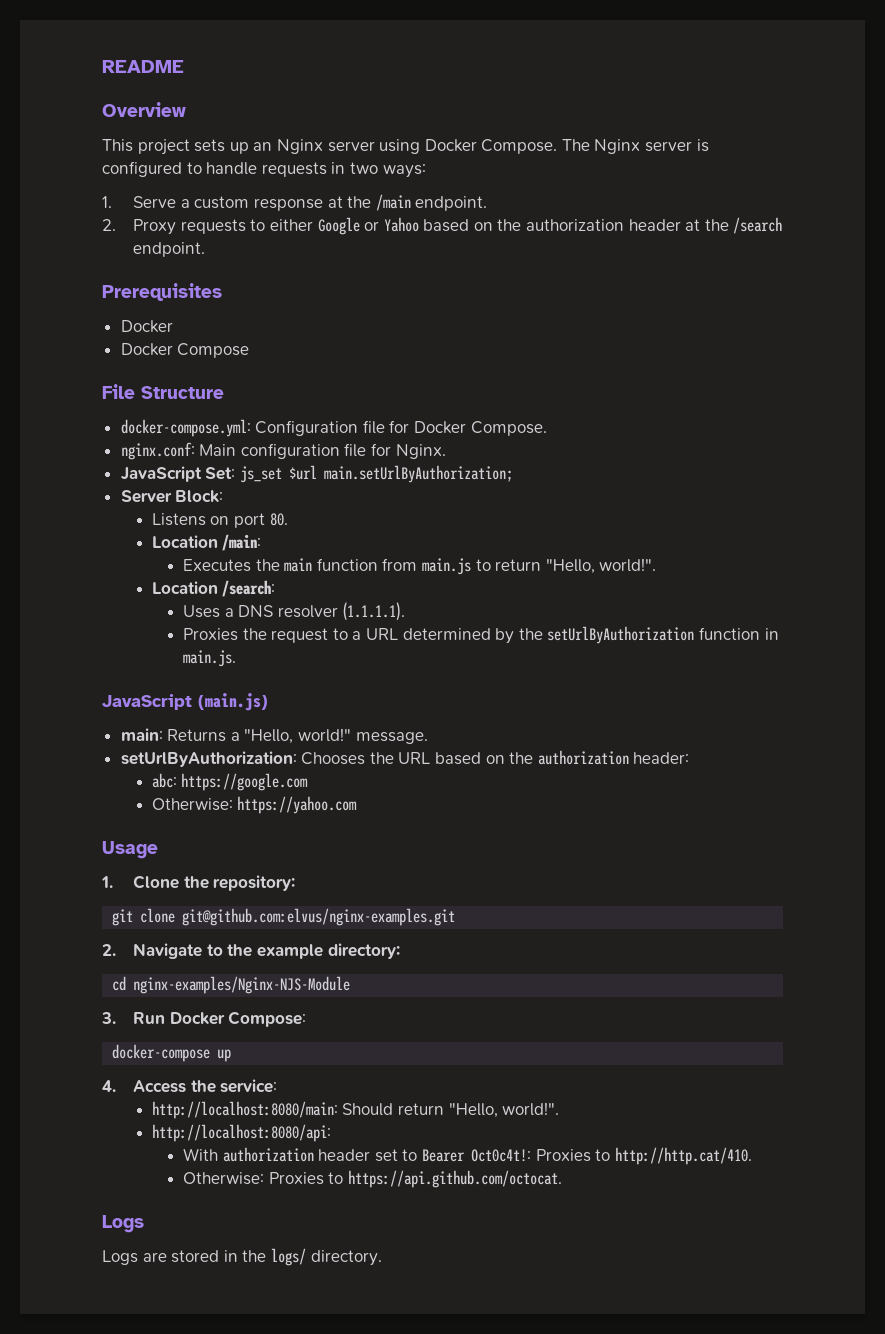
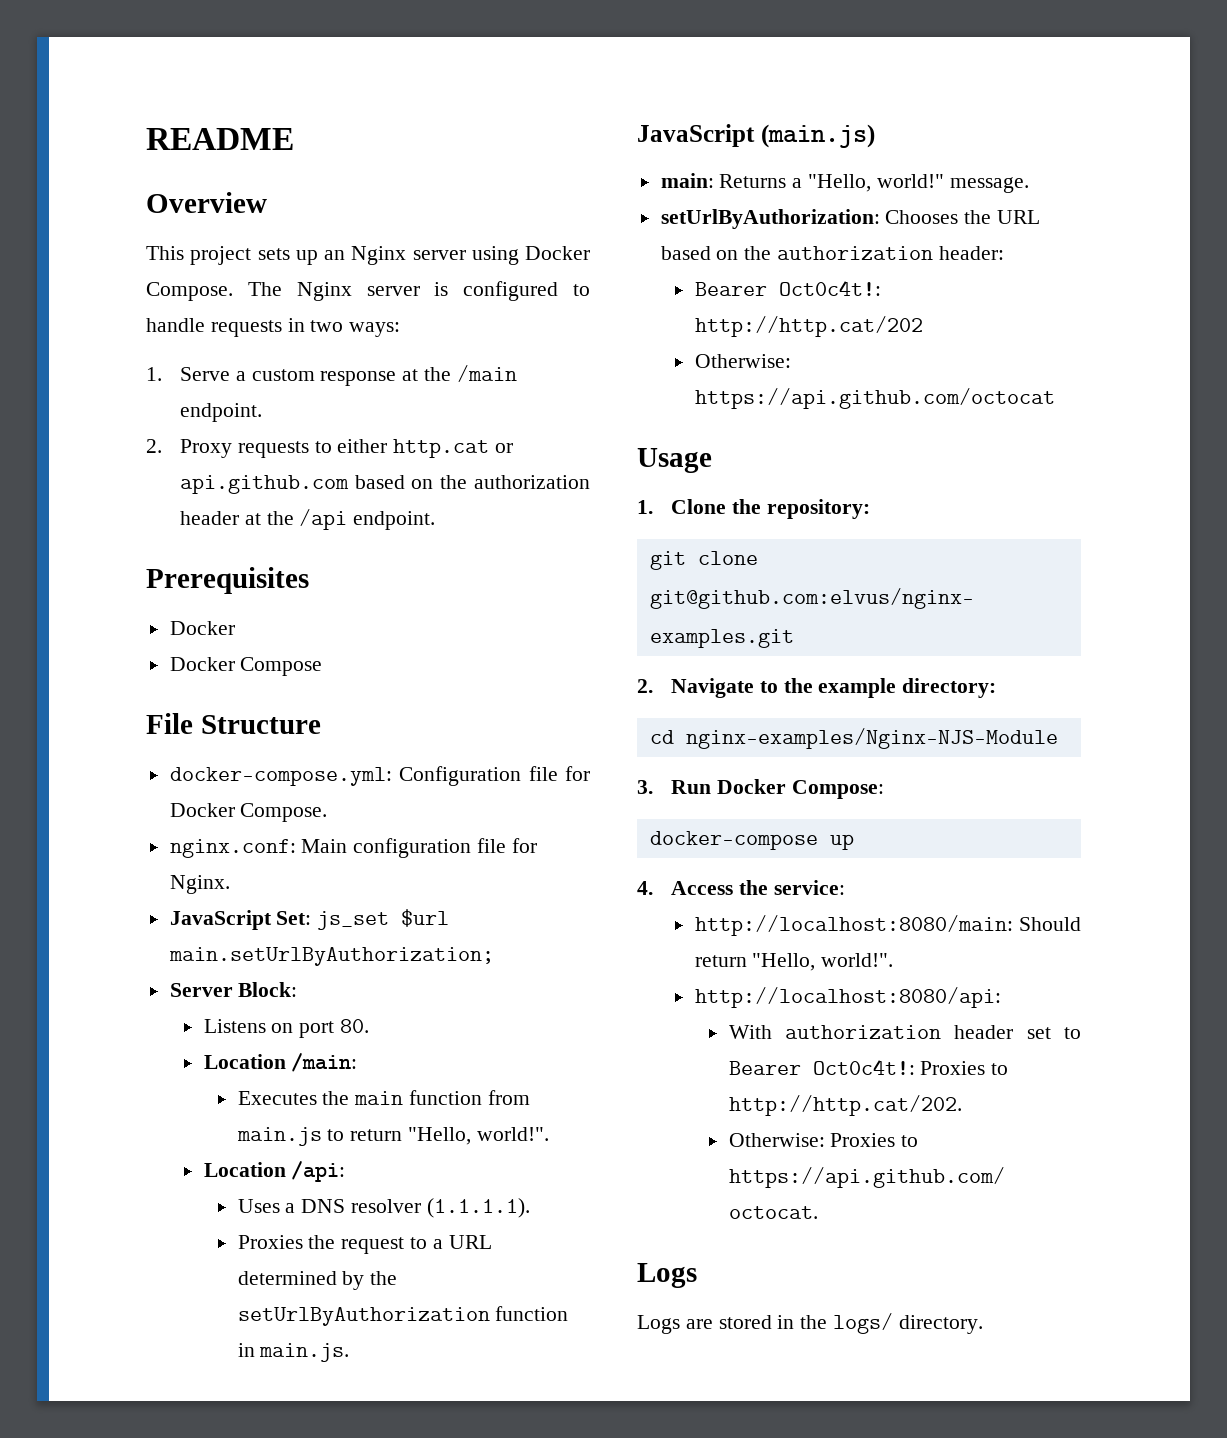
[317,217,419,235] Google or Yahoo -> [393,439,513,458] [179,475,349,494] http.cat or api.github.com
[733,217,783,234] /search -> [299,509,348,530] /api
[222,580,276,597] /search: -> [291,1161,346,1182] /api:
[151,773,309,791] [151,796,358,814] abc: https://google.com // Otherwise: https://yahoo.com -> [694,280,881,296] [694,316,923,337] [694,354,791,368] [694,388,1055,409] Bearer Oct0c4t!: http://http.cat/202 // Otherwise: https://api.github.com/octocat
[614,1147,752,1165] http://http.cat/410. -> [728,1095,962,1116] http://http.cat/202.

